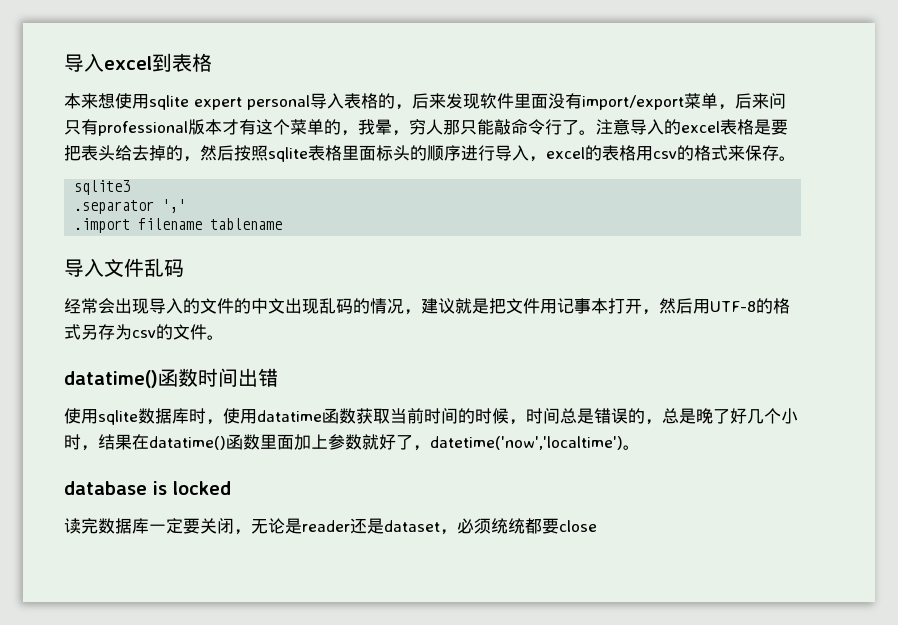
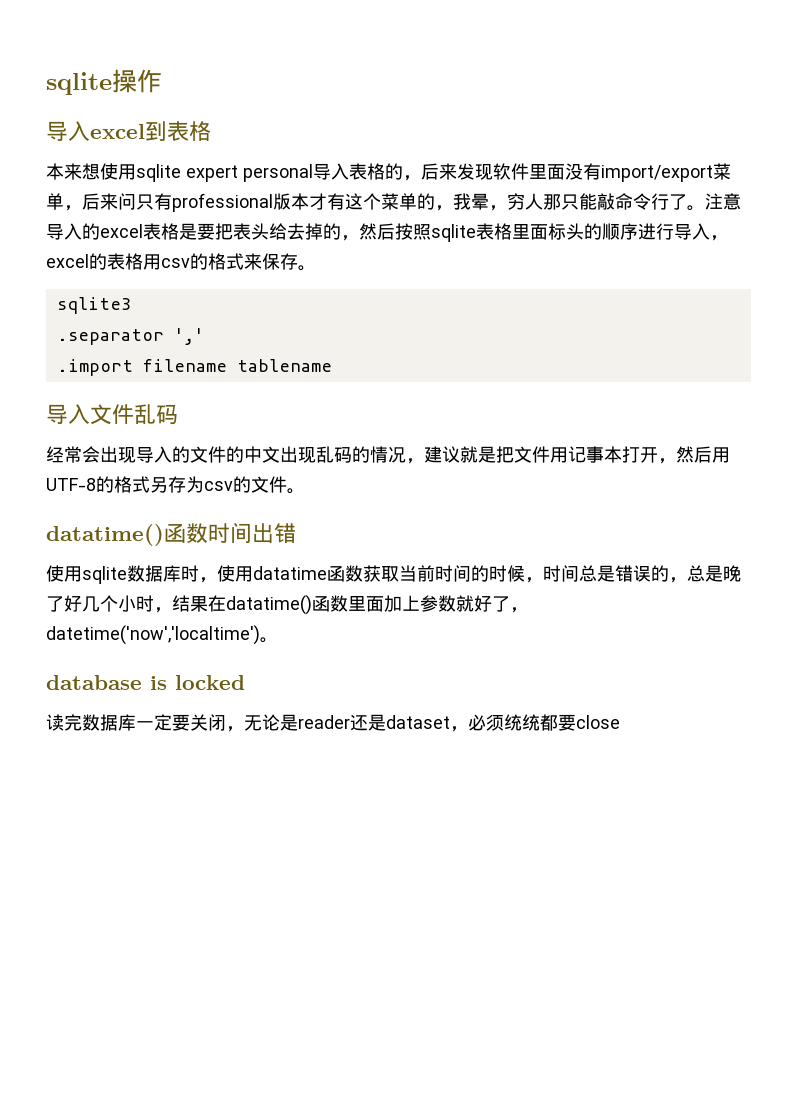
(64, 63) none -> [46,69,162,95] sqlite操作 //

